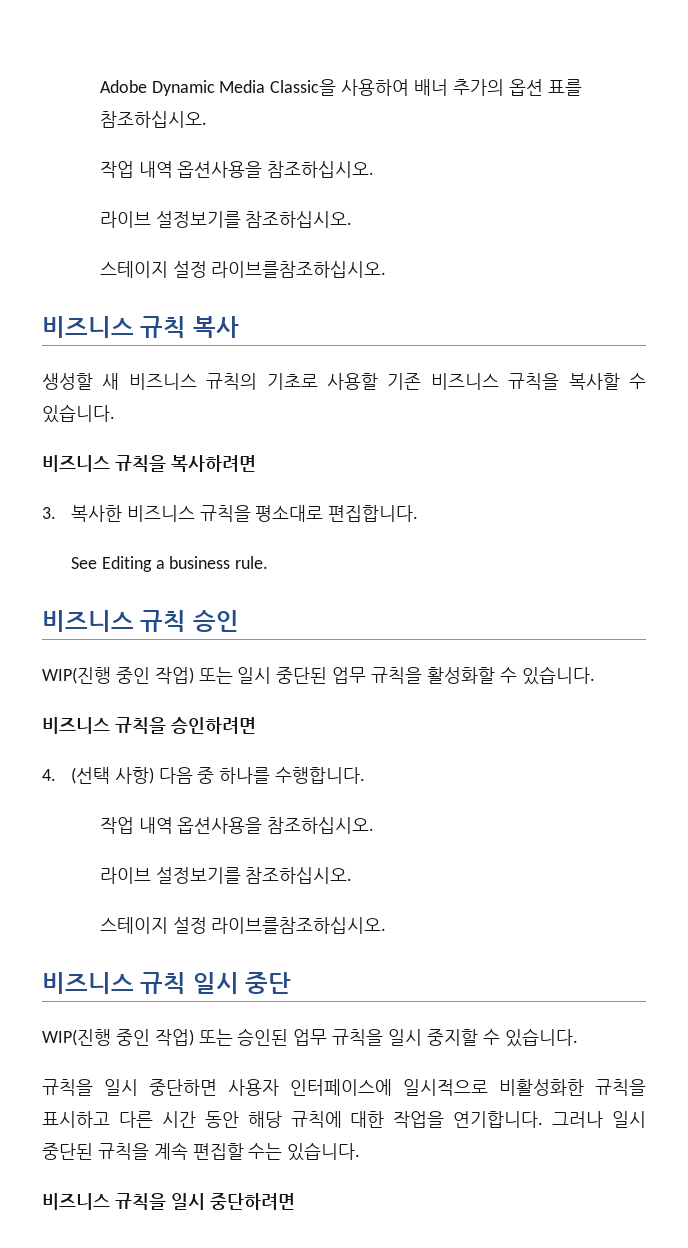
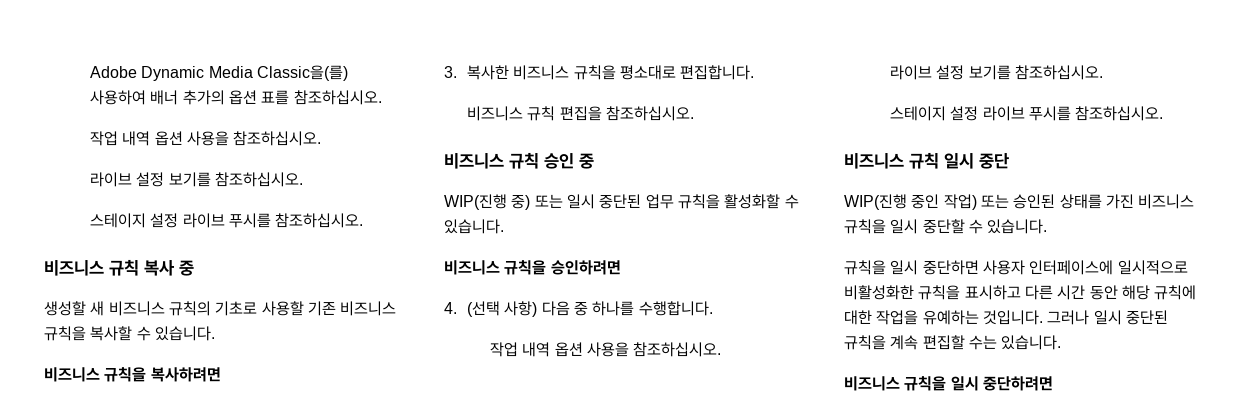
[270,79,337,96] Classic을 -> [257,65,349,81] Classic을(를)
[177,161,375,178] [99,211,353,228] [99,261,387,278] 옵션사용을 참조하십시오. // 라이브 설정보기를 참조하십시오. // 스테이지 설정 라이브를참조하십시오. -> [154,131,322,146] [90,172,304,187] [90,213,364,228] 옵션 사용을 참조하십시오. // 라이브 설정 보기를 참조하십시오. // 스테이지 설정 라이브 푸시를 참조하십시오.
(239, 327) none -> [179,260,194,276] 중
[70,556,269,572] See Editing a business rule. -> [467,106,695,121] 비즈니스 규칙 편집을 참조하십시오.
[42,667,194,684] // WIP(진행 중인 작업) -> [579,153,594,169] [444,194,531,210] 중 // WIP(진행 중)
[177,817,375,834] [99,867,353,884] [99,917,387,934] 옵션사용을 참조하십시오. // 라이브 설정보기를 참조하십시오. // 스테이지 설정 라이브를참조하십시오. -> [554,342,722,357] [890,65,1104,80] [890,106,1164,121] 옵션 사용을 참조하십시오. // 라이브 설정 보기를 참조하십시오. // 스테이지 설정 라이브 푸시를 참조하십시오.
[293,1029,478,1046] 업무 규칙을 일시 중지할 -> [1059,194,1195,209] [844,219,965,234] 상태를 가진 비즈니스 규칙을 일시 중단할
[453,1111,544,1128] 연기합니다. -> [922,310,1043,325] 유예하는 것입니다.

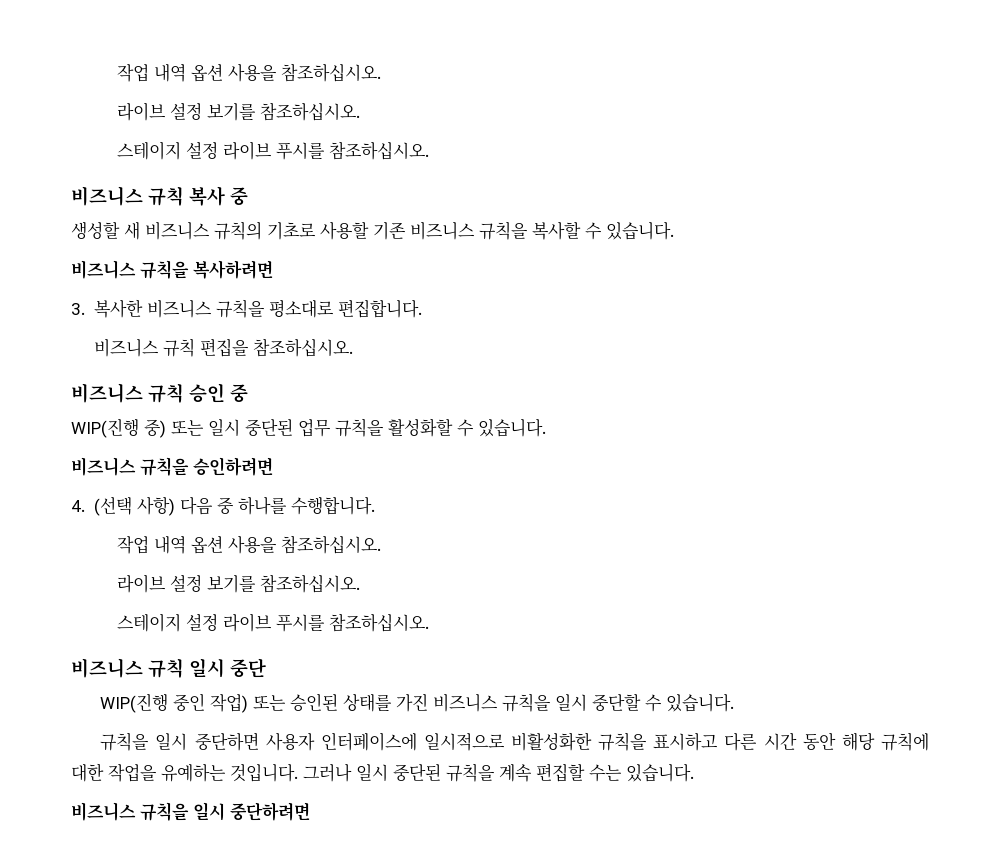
[90,65,349,81] [90,90,382,105] Adobe Dynamic Media Classic을(를) 사용하여 배너 추가의 옵션 표를 참조하십시오. // -> (116, 73) none

